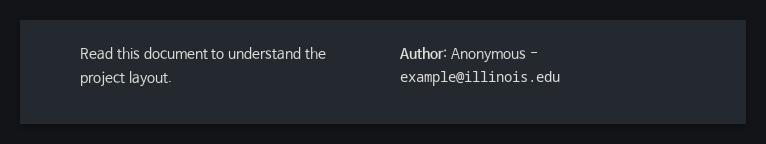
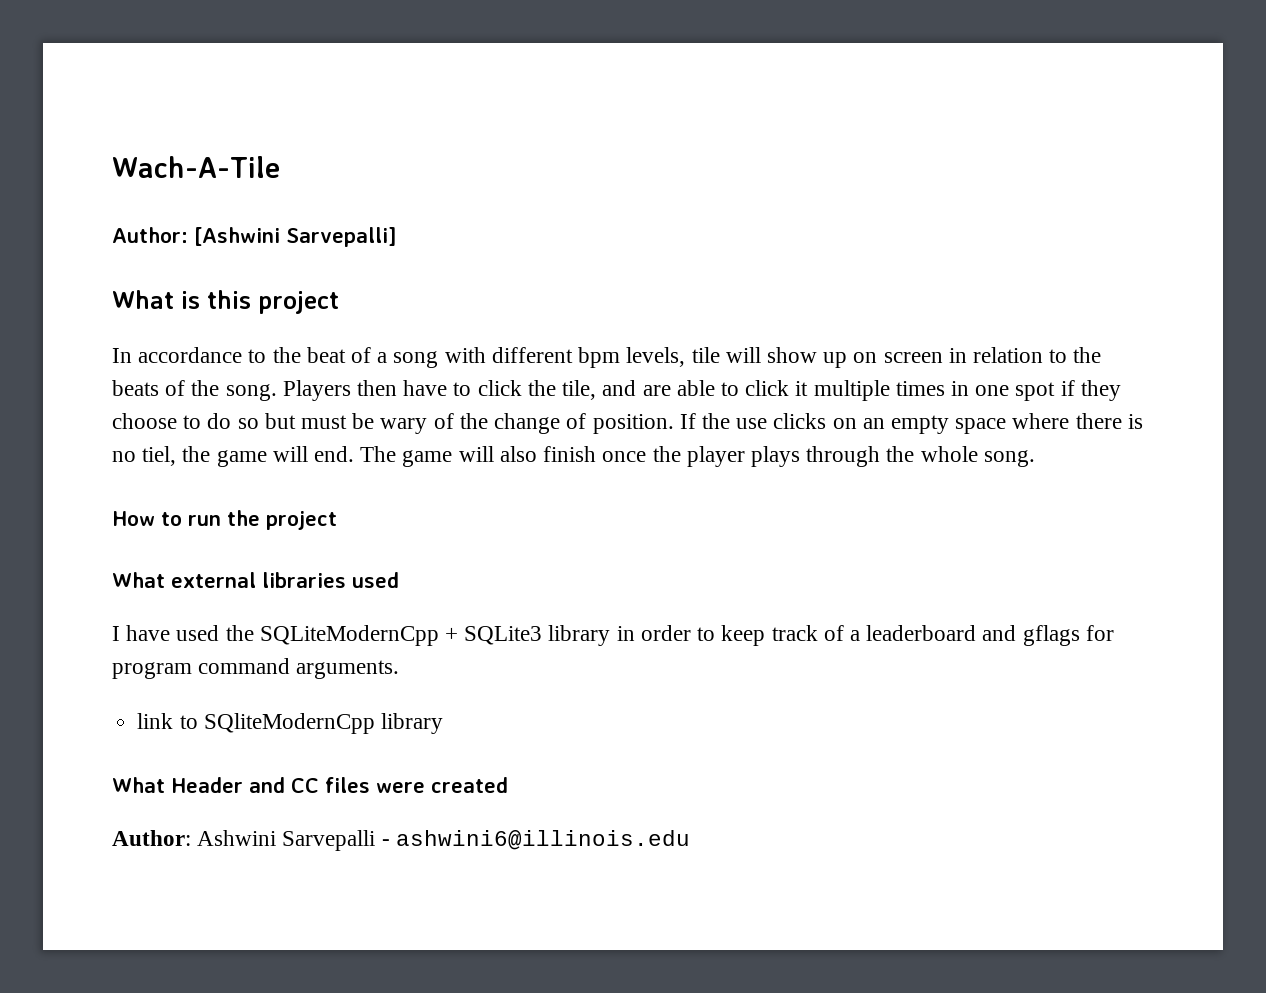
[80,47,326,60] [80,71,172,87] [399,47,538,63] [400,71,560,86] Read this document to understand the project layout. // Author: Anonymous - example@illinois.edu -> [112,156,280,178] [112,227,397,247] [112,290,339,314] [112,347,1102,368] [112,380,1121,401] [112,413,1143,434] [112,446,1035,467] [112,510,337,530] [112,572,399,588] [112,625,1114,646] [112,658,400,679] [137,713,443,734] [112,777,508,793] [112,830,690,851] Wach-A-Tile // Author: [Ashwini Sarvepalli] // What is this project // In accordance to the beat of a song with different bpm levels, tile will show up on screen in relation to the beats of the song. Players then have to click the tile, and are able to click it multiple times in one spot if they choose to do so but must be wary of the change of position. If the use clicks on an empty space where there is no tiel, the game will end. The game will also finish once the player plays through the whole song. // How to run the project // What external libraries used // I have used the SQLiteModernCpp + SQLite3 library in order to keep track of a leaderboard and gflags for program command arguments. // link to SQliteModernCpp library // What Header and CC files were created // Author: Ashwini Sarvepalli - ashwini6@illinois.edu

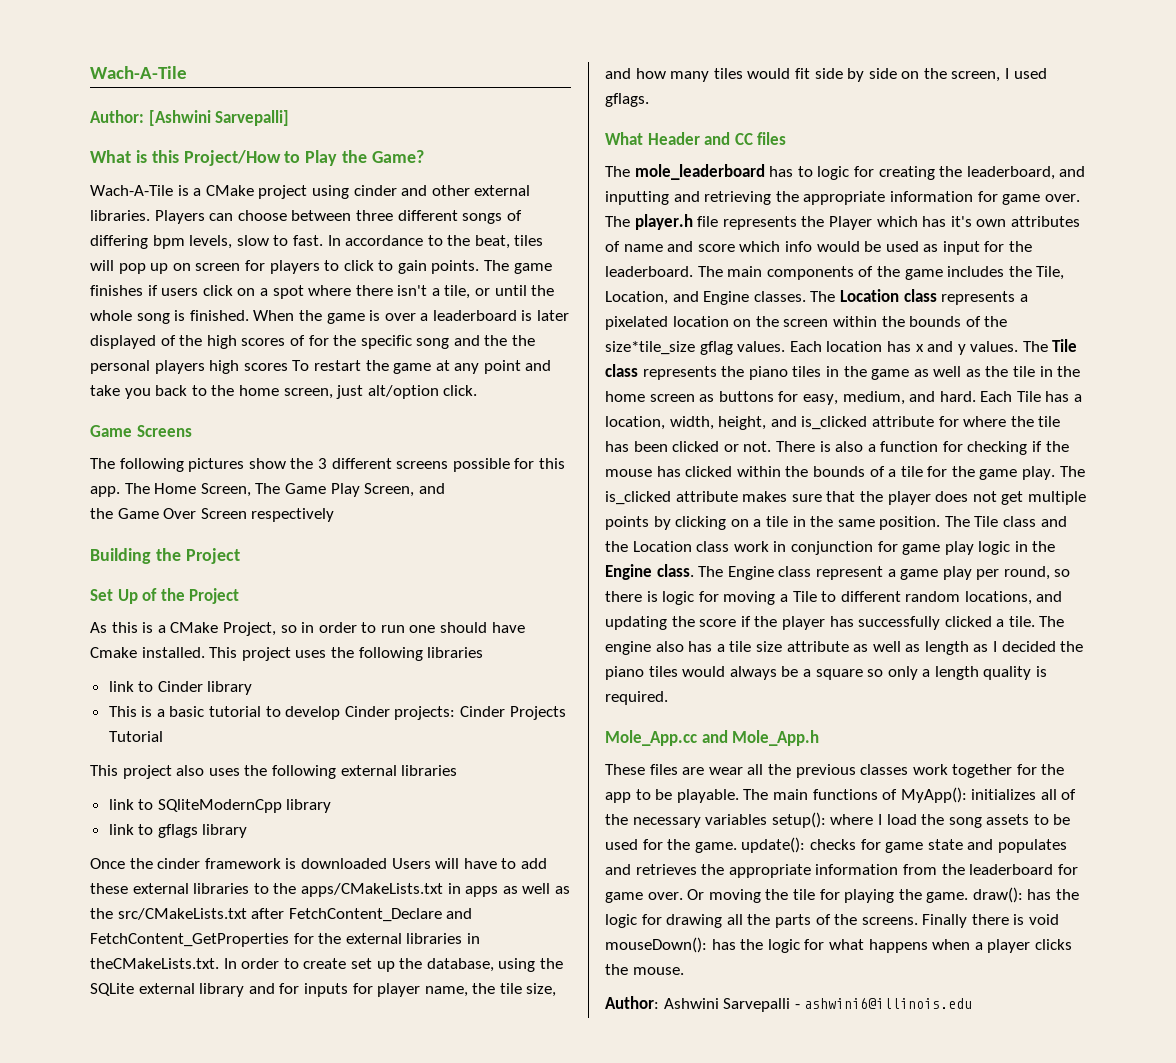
[258,291,339,314] [112,347,1102,368] [112,380,1121,401] [112,413,1143,434] [112,446,1035,467] [112,510,337,530] [112,572,399,588] [112,625,1114,646] [112,658,400,679] [137,713,443,734] project // In accordance to the beat of a song with different bpm levels, tile will show up on screen in relation to the beats of the song. Players then have to click the tile, and are able to click it multiple times in one spot if they choose to do so but must be wary of the change of position. If the use clicks on an empty space where there is no tiel, the game will end. The game will also finish once the player plays through the whole song. // How to run the project // What external libraries used // I have used the SQLiteModernCpp + SQLite3 library in order to keep track of a leaderboard and gflags for program command arguments. // link to SQliteModernCpp library -> [183,150,425,166] [90,185,531,199] [90,210,522,224] [90,235,544,249] [90,260,552,274] [90,285,555,299] [90,310,570,324] [90,335,536,349] [90,360,552,374] [90,385,478,399] [90,425,192,437] [90,458,565,472] [90,483,445,497] [90,508,335,522] [90,548,240,564] [90,588,240,604] [90,622,525,636] [90,647,484,661] [108,681,253,695] [108,706,566,720] [108,731,163,742] [90,765,458,779] [108,799,332,813] [108,824,248,838] [90,858,547,869] [90,883,570,897] [90,908,473,922] [90,933,480,947] [90,958,563,972] [90,983,557,997] [605,68,1047,82] [605,93,649,107] Project/How to Play the Game? // Wach-A-Tile is a CMake project using cinder and other external libraries. Players can choose between three different songs of differing bpm levels, slow to fast. In accordance to the beat, tiles will pop up on screen for players to click to gain points. The game finishes if users click on a spot where there isn't a tile, or until the whole song is finished. When the game is over a leaderboard is later displayed of the high scores of for the specific song and the the personal players high scores To restart the game at any point and take you back to the home screen, just alt/option click. // Game Screens // The following pictures show the 3 different screens possible for this app. The Home Screen, The Game Play Screen, and // the Game Over Screen respectively // Building the Project // Set Up of the Project // As this is a CMake Project, so in order to run one should have Cmake installed. This project uses the following libraries // link to Cinder library // This is a basic tutorial to develop Cinder projects: Cinder Projects Tutorial // This project also uses the following external libraries // link to SQliteModernCpp library // link to gflags library // Once the cinder framework is downloaded Users will have to add these external libraries to the apps/CMakeLists.txt in apps as well as the src/CMakeLists.txt after FetchContent_Declare and FetchContent_GetProperties for the external libraries in theCMakeLists.txt. In order to create set up the database, using the SQLite external library and for inputs for player name, the tile size, and how many tiles would fit side by side on the screen, I used gflags.
[376,777,508,793] were created -> [605,164,1086,180] [605,191,1080,205] [605,214,1080,230] [605,241,1033,255] [605,266,1065,280] [605,289,1028,305] [605,316,1008,330] [605,339,1078,355] [605,364,1081,380] [605,391,1083,405] [605,416,1061,430] [605,441,1069,455] [605,466,1085,480] [605,491,1086,505] [605,516,1067,530] [605,541,1056,555] [605,564,1071,580] [605,591,1063,605] [605,616,1065,630] [605,641,1084,655] [605,666,1048,680] [605,691,668,705] [605,730,820,746] [605,764,1065,778] [605,787,1077,803] [605,812,1071,828] [605,837,1067,853] [605,864,1078,878] [605,887,1080,903] [605,914,1060,928] [605,937,1072,953] [605,964,684,975] // The mole_leaderboard has to logic for creating the leaderboard, and inputting and retrieving the appropriate information for game over. The player.h file represents the Player which has it's own attributes of name and score which info would be used as input for the leaderboard. The main components of the game includes the Tile, Location, and Engine classes. The Location class represents a pixelated location on the screen within the bounds of the size*tile_size gflag values. Each location has x and y values. The Tile class represents the piano tiles in the game as well as the tile in the home screen as buttons for easy, medium, and hard. Each Tile has a location, width, height, and is_clicked attribute for where the tile has been clicked or not. There is also a function for checking if the mouse has clicked within the bounds of a tile for the game play. The is_clicked attribute makes sure that the player does not get multiple points by clicking on a tile in the same position. The Tile class and the Location class work in conjunction for game play logic in the Engine class. The Engine class represent a game play per round, so there is logic for moving a Tile to different random locations, and updating the score if the player has successfully clicked a tile. The engine also has a tile size attribute as well as length as I decided the piano tiles would always be a square so only a length quality is required. // Mole_App.cc and Mole_App.h // These files are wear all the previous classes work together for the app to be playable. The main functions of MyApp(): initializes all of the necessary variables setup(): where I load the song assets to be used for the game. update(): checks for game state and populates and retrieves the appropriate information from the leaderboard for game over. Or moving the tile for playing the game. draw(): has the logic for drawing all the parts of the screens. Finally there is void mouseDown(): has the logic for what happens when a player clicks the mouse.

